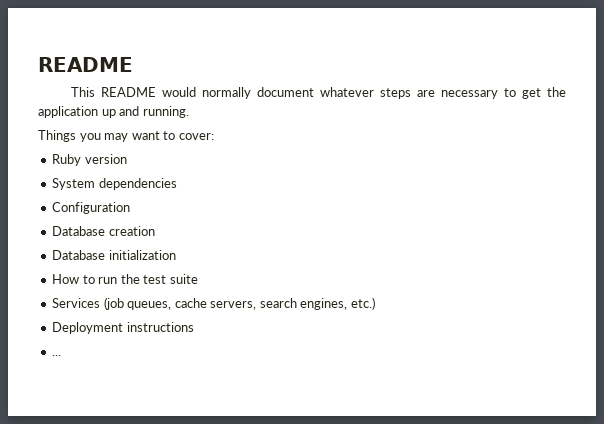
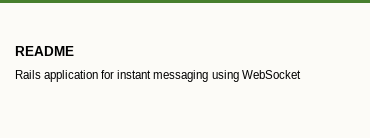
[70,87,567,99] [38,106,189,118] [38,130,214,142] [52,154,127,166] [52,178,177,190] [52,202,131,214] [52,226,155,236] [52,250,176,260] [52,274,198,284] [52,297,375,310] [52,322,194,334] [52,355,62,356] This README would normally document whatever steps are necessary to get the application up and running. // Things you may want to cover: // Ruby version // System dependencies // Configuration // Database creation // Database initialization // How to run the test suite // Services (job queues, cache servers, search engines, etc.) // Deployment instructions // ... -> [15,70,301,82] Rails application for instant messaging using WebSocket

